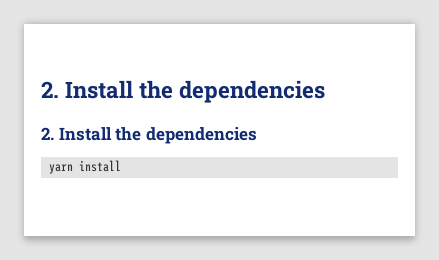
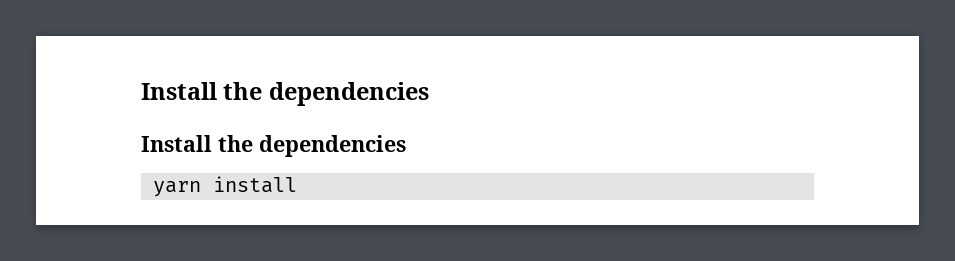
[41,80,326,103] [41,127,54,140] 2. Install the dependencies // 2. -> [141,82,429,106] Install the dependencies //

